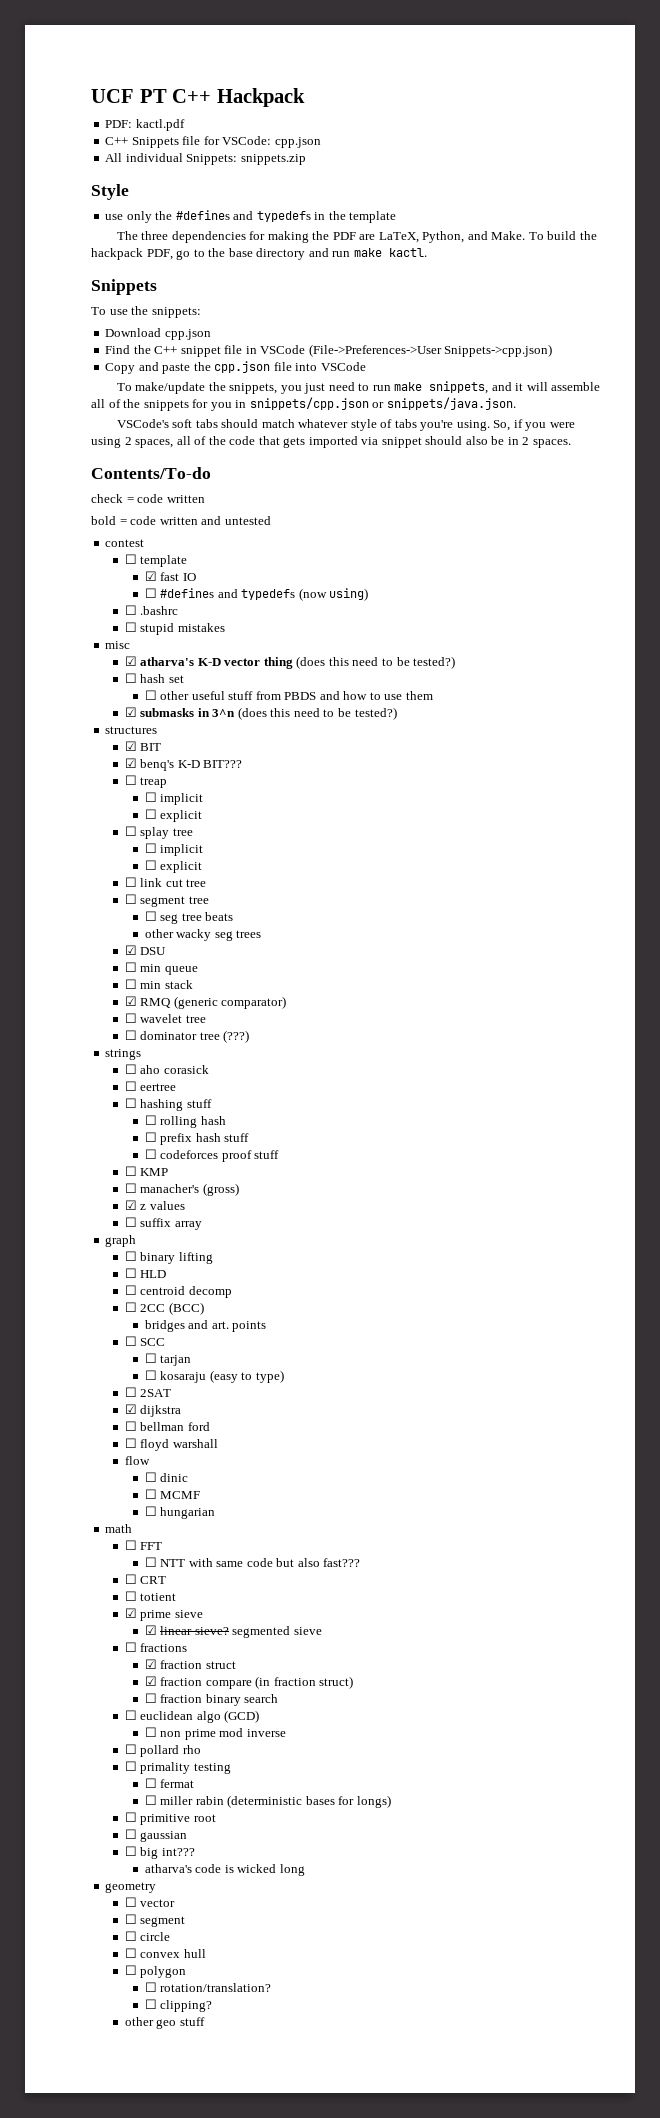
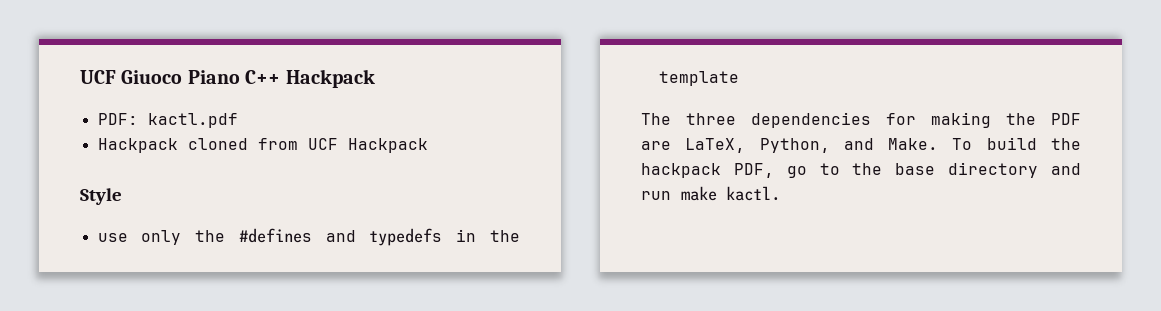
[91,89,167,103] UCF PT -> [80,70,240,84] UCF Giuoco Piano
[105,136,321,148] [105,153,306,165] C++ Snippets file for VSCode: cpp.json // All individual Snippets: snippets.zip -> [97,138,428,153] Hackpack cloned from UCF Hackpack
[91,279,157,295] [91,306,201,318] [105,328,211,340] [105,344,553,357] [105,361,366,374] [116,381,601,394] [91,397,516,411] [116,419,575,431] [91,436,571,448] [91,467,211,479] [91,494,205,503] [91,516,271,525] [105,539,145,547] [124,554,188,567] [144,571,196,581] [144,588,369,601] [124,605,179,615] [124,622,225,635] [105,641,131,649] [124,656,456,669] [124,673,184,683] [144,690,433,700] [124,707,397,720] [105,726,158,734] [124,741,162,751] [124,758,243,771] [124,775,168,788] [144,792,204,805] [144,809,203,822] [124,826,193,839] [144,843,204,856] [144,860,203,873] [124,877,207,887] [124,894,209,907] [144,911,234,924] [144,929,262,941] [124,945,167,955] [124,962,198,975] [124,979,193,989] [124,996,287,1009] [124,1013,206,1023] [124,1030,250,1043] [105,1049,142,1060] [124,1064,209,1074] [124,1081,177,1091] [124,1098,212,1111] [144,1115,226,1128] [144,1132,250,1145] [144,1149,280,1162] [124,1166,169,1176] [124,1183,239,1196] [124,1200,185,1210] [124,1217,202,1230] [105,1235,137,1247] [124,1251,213,1264] [124,1268,167,1278] [124,1285,232,1298] [124,1302,204,1315] [144,1320,267,1332] [124,1336,166,1346] [144,1353,192,1366] [144,1370,284,1383] [124,1387,172,1397] [124,1404,182,1417] [124,1421,210,1431] [124,1438,218,1451] [124,1456,150,1465] [144,1472,189,1482] [144,1489,201,1499] [144,1506,216,1519] [105,1524,133,1533] [124,1540,163,1550] [144,1557,361,1567] [124,1574,167,1584] [124,1591,177,1601] [124,1608,203,1621] [144,1625,322,1638] [124,1642,188,1652] [144,1659,236,1669] [144,1676,354,1689] [144,1693,279,1706] [124,1710,260,1723] [144,1727,286,1740] [124,1744,201,1757] [124,1761,231,1774] [144,1778,195,1788] [144,1795,391,1808] [124,1812,216,1825] [124,1829,188,1842] [124,1846,195,1859] [144,1864,305,1876] [105,1882,157,1893] [124,1897,176,1907] [124,1914,186,1927] [124,1931,171,1941] [124,1948,206,1958] [124,1965,187,1978] [144,1982,272,1992] [144,1999,213,2012] [124,2017,205,2029] // Snippets // To use the snippets: // Download cpp.json // Find the C++ snippet file in VSCode (File->Preferences->User Snippets->cpp.json) // Copy and paste the cpp.json file into VSCode // To make/update the snippets, you just need to run make snippets, and it will assemble all of the snippets for you in snippets/cpp.json or snippets/java.json. // VSCode's soft tabs should match whatever style of tabs you're using. So, if you were using 2 spaces, all of the code that gets imported via snippet should also be in 2 spaces. // Contents/To-do // check = code written // bold = code written and untested // contest // ☐ template // ☑ fast IO // ☐ #defines and typedefs (now using) // ☐ .bashrc // ☐ stupid mistakes // misc // ☑ atharva's K-D vector thing (does this need to be tested?) // ☐ hash set // ☐ other useful stuff from PBDS and how to use them // ☑ submasks in 3^n (does this need to be tested?) // structures // ☑ BIT // ☑ benq's K-D BIT??? // ☐ treap // ☐ implicit // ☐ explicit // ☐ splay tree // ☐ implicit // ☐ explicit // ☐ link cut tree // ☐ segment tree // ☐ seg tree beats // other wacky seg trees // ☑ DSU // ☐ min queue // ☐ min stack // ☑ RMQ (generic comparator) // ☐ wavelet tree // ☐ dominator tree (???) // strings // ☐ aho corasick // ☐ eertree // ☐ hashing stuff // ☐ rolling hash // ☐ prefix hash stuff // ☐ codeforces proof stuff // ☐ KMP // ☐ manacher's (gross) // ☑ z values // ☐ suffix array // graph // ☐ binary lifting // ☐ HLD // ☐ centroid decomp // ☐ 2CC (BCC) // bridges and art. points // ☐ SCC // ☐ tarjan // ☐ kosaraju (easy to type) // ☐ 2SAT // ☑ dijkstra // ☐ bellman ford // ☐ floyd warshall // flow // ☐ dinic // ☐ MCMF // ☐ hungarian // math // ☐ FFT // ☐ NTT with same code but also fast??? // ☐ CRT // ☐ totient // ☑ prime sieve // ☑ linear sieve? segmented sieve // ☐ fractions // ☑ fraction struct // ☑ fraction compare (in fraction struct) // ☐ fraction binary search // ☐ euclidean algo (GCD) // ☐ non prime mod inverse // ☐ pollard rho // ☐ primality testing // ☐ fermat // ☐ miller rabin (deterministic bases for longs) // ☐ primitive root // ☐ gaussian // ☐ big int??? // atharva's code is wicked long // geometry // ☐ vector // ☐ segment // ☐ circle // ☐ convex hull // ☐ polygon // ☐ rotation/translation? // ☐ clipping? // other geo stuff -> (781, 193) none

